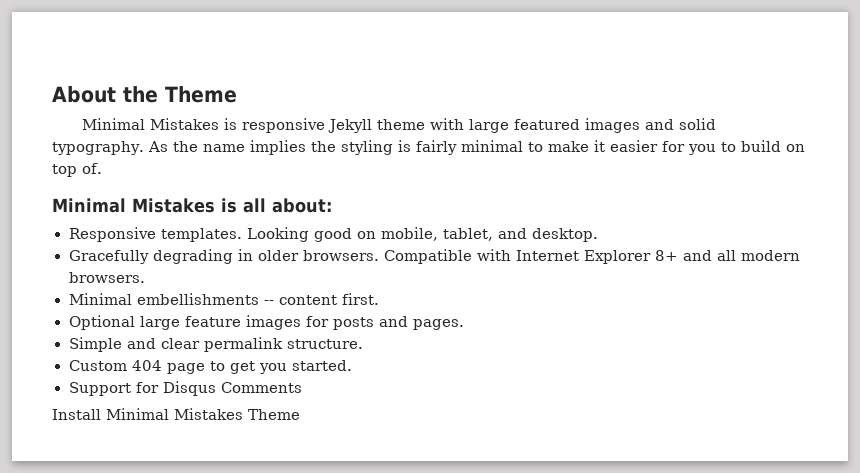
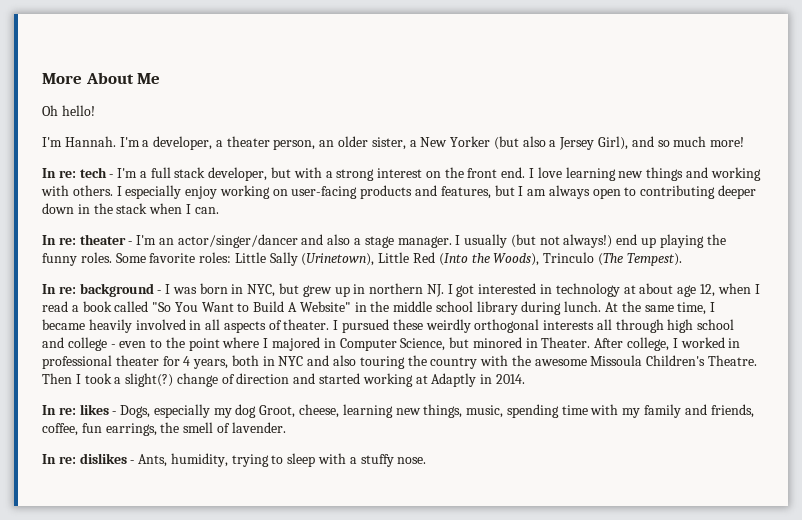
[52,86,237,103] [81,118,716,133] [52,140,805,155] [52,163,102,177] [52,198,332,213] [68,227,598,242] [68,249,800,264] [68,272,145,283] [68,293,379,305] [68,315,464,330] [68,337,363,352] [68,360,352,374] [68,381,302,396] [52,408,300,420] About the Theme // Minimal Mistakes is responsive Jekyll theme with large featured images and solid typography. As the name implies the styling is fairly minimal to make it easier for you to build on top of. // Minimal Mistakes is all about: // Responsive templates. Looking good on mobile, tablet, and desktop. // Gracefully degrading in older browsers. Compatible with Internet Explorer 8+ and all modern browsers. // Minimal embellishments -- content first. // Optional large feature images for posts and pages. // Simple and clear permalink structure. // Custom 404 page to get you started. // Support for Disqus Comments // Install Minimal Mistakes Theme -> [42,72,161,84] [42,105,95,116] [42,136,745,150] [42,167,761,181] [41,185,757,199] [42,203,219,214] [42,234,726,248] [42,252,682,266] [42,283,760,297] [42,301,716,315] [42,319,735,333] [42,337,741,351] [42,355,758,369] [42,373,525,387] [42,404,754,418] [42,422,286,436] [42,453,427,467] More About Me // Oh hello! // I'm Hannah. I'm a developer, a theater person, an older sister, a New Yorker (but also a Jersey Girl), and so much more! // In re: tech - I'm a full stack developer, but with a strong interest on the front end. I love learning new things and working with others. I especially enjoy working on user-facing products and features, but I am always open to contributing deeper down in the stack when I can. // In re: theater - I'm an actor/singer/dancer and also a stage manager. I usually (but not always!) end up playing the funny roles. Some favorite roles: Little Sally (Urinetown), Little Red (Into the Woods), Trinculo (The Tempest). // In re: background - I was born in NYC, but grew up in northern NJ. I got interested in technology at about age 12, when I read a book called "So You Want to Build A Website" in the middle school library during lunch. At the same time, I became heavily involved in all aspects of theater. I pursued these weirdly orthogonal interests all through high school and college - even to the point where I majored in Computer Science, but minored in Theater. After college, I worked in professional theater for 4 years, both in NYC and also touring the country with the awesome Missoula Children's Theatre. Then I took a slight(?) change of direction and started working at Adaptly in 2014. // In re: likes - Dogs, especially my dog Groot, cheese, learning new things, music, spending time with my family and friends, coffee, fun earrings, the smell of lavender. // In re: dislikes - Ants, humidity, trying to sleep with a stuffy nose.

